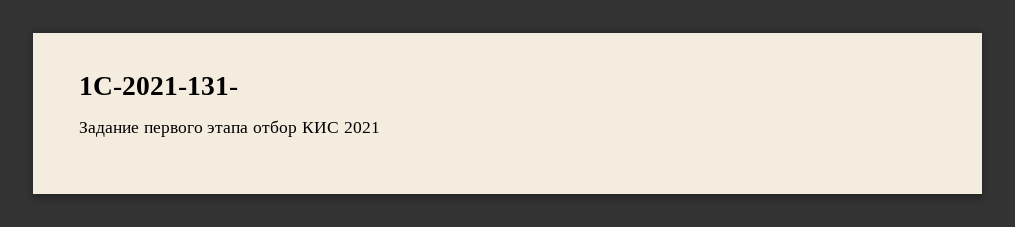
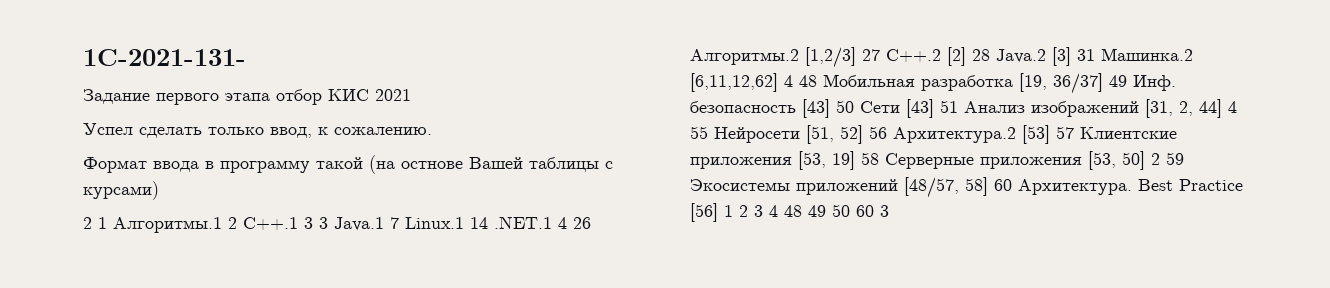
(380, 127) none -> [83,123,432,138] [83,155,613,174] [83,181,159,200] [83,216,591,233] [690,47,1193,68] [690,73,1176,94] [690,99,1237,118] [690,125,1177,144] [690,151,1184,170] [690,177,1243,198] [690,203,889,222] // Успел сделать только ввод, к сожалению. // Формат ввода в программу такой (на остнове Вашей таблицы с курсами) // 2 1 Алгоритмы.1 2 С++.1 3 3 Java.1 7 Linux.1 14 .NET.1 4 26 Алгоритмы.2 [1,2/3] 27 С++.2 [2] 28 Java.2 [3] 31 Машинка.2 [6,11,12,62] 4 48 Мобильная разработка [19, 36/37] 49 Инф. безопасность [43] 50 Сети [43] 51 Анализ изображений [31, 2, 44] 4 55 Нейросети [51, 52] 56 Архитектура.2 [53] 57 Клиентские приложения [53, 19] 58 Серверные приложения [53, 50] 2 59 Экосистемы приложений [48/57, 58] 60 Архитектура. Best Practice [56] 1 2 3 4 48 49 50 60 3

